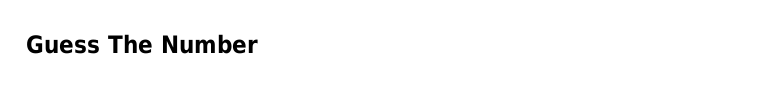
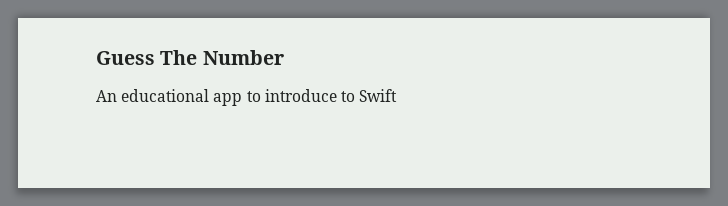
(258, 44) none -> [96,89,398,106] // An educational app to introduce to Swift

